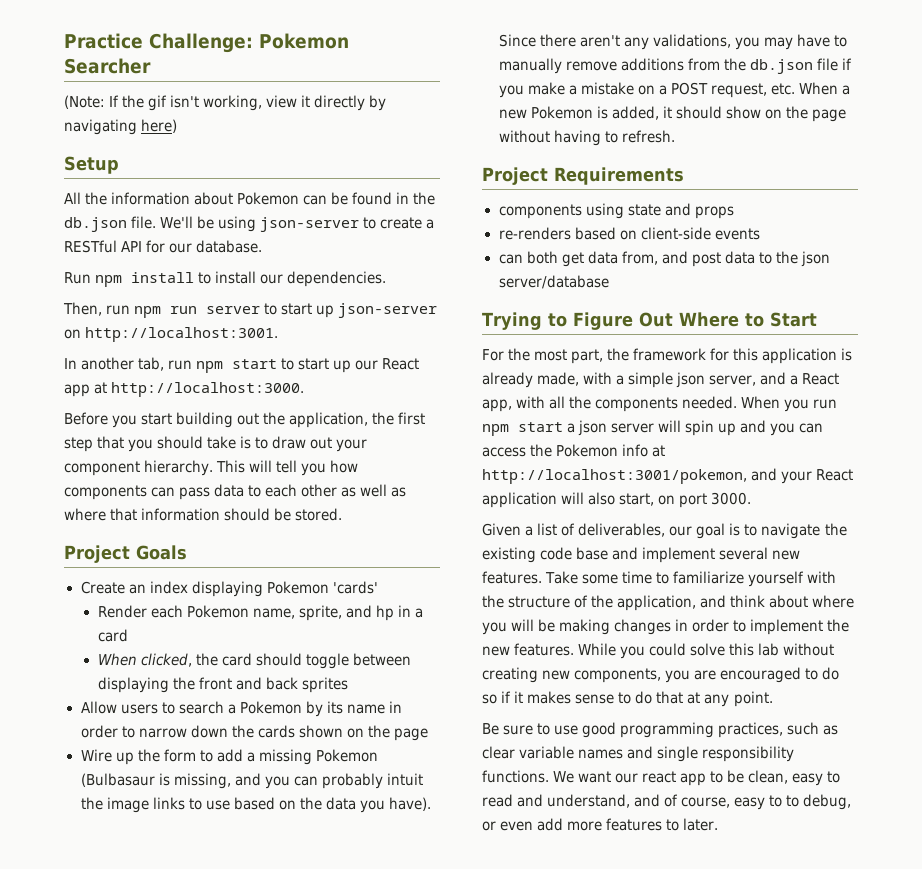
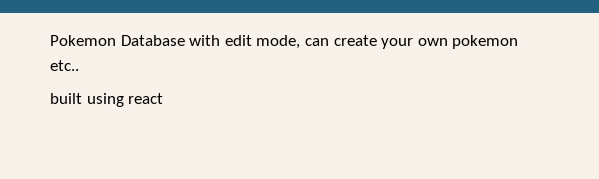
[64,33,349,53] [64,58,151,74] [64,95,387,111] [64,119,178,135] [64,156,119,174] [64,192,436,205] [64,216,435,232] [64,240,263,253] [64,271,387,287] [63,302,438,318] [64,327,279,342] [64,357,420,373] [64,382,305,397] [64,412,426,428] [64,436,368,452] [64,460,359,476] [64,484,407,500] [64,508,343,521] [64,545,187,563] [80,581,378,597] [97,605,424,621] [97,629,128,642] [97,653,412,669] [97,677,349,693] [80,701,402,717] [80,725,428,741] [80,749,378,765] [80,773,423,789] [80,797,432,813] [498,34,847,50] [498,58,852,74] [498,82,850,98] [498,106,846,122] [498,130,675,146] [482,167,684,185] [498,203,734,219] [498,227,760,240] [498,251,830,267] [498,275,609,289] [482,312,817,330] [482,348,853,364] [482,372,840,388] [482,396,838,412] [482,420,824,436] [482,444,666,457] [482,468,854,484] [482,492,752,508] [482,523,847,539] [482,547,801,563] [482,571,837,587] [482,595,855,611] [482,619,850,635] [482,643,835,659] [482,667,840,683] [482,691,773,707] [482,722,839,738] [482,746,795,762] [482,770,841,786] [482,794,852,810] [482,818,719,831] Practice Challenge: Pokemon Searcher // (Note: If the gif isn't working, view it directly by navigating here) // Setup // All the information about Pokemon can be found in the db.json file. We'll be using json-server to create a RESTful API for our database. // Run npm install to install our dependencies. // Then, run npm run server to start up json-server on http://localhost:3001. // In another tab, run npm start to start up our React app at http://localhost:3000. // Before you start building out the application, the first step that you should take is to draw out your component hierarchy. This will tell you how components can pass data to each other as well as where that information should be stored. // Project Goals // Create an index displaying Pokemon 'cards' // Render each Pokemon name, sprite, and hp in a card // When clicked, the card should toggle between displaying the front and back sprites // Allow users to search a Pokemon by its name in order to narrow down the cards shown on the page // Wire up the form to add a missing Pokemon (Bulbasaur is missing, and you can probably intuit the image links to use based on the data you have). Since there aren't any validations, you may have to manually remove additions from the db.json file if you make a mistake on a POST request, etc. When a new Pokemon is added, it should show on the page without having to refresh. // Project Requirements // components using state and props // re-renders based on client-side events // can both get data from, and post data to the json server/database // Trying to Figure Out Where to Start // For the most part, the framework for this application is already made, with a simple json server, and a React app, with all the components needed. When you run npm start a json server will spin up and you can access the Pokemon info at http://localhost:3001/pokemon, and your React application will also start, on port 3000. // Given a list of deliverables, our goal is to navigate the existing code base and implement several new features. Take some time to familiarize yourself with the structure of the application, and think about where you will be making changes in order to implement the new features. While you could solve this lab without creating new components, you are encouraged to do so if it makes sense to do that at any point. // Be sure to use good programming practices, such as clear variable names and single responsibility functions. We want our react app to be clean, easy to read and understand, and of course, easy to to debug, or even add more features to later. -> [50,35,519,49] [50,60,79,71] [50,93,164,107] Pokemon Database with edit mode, can create your own pokemon etc.. // built using react

